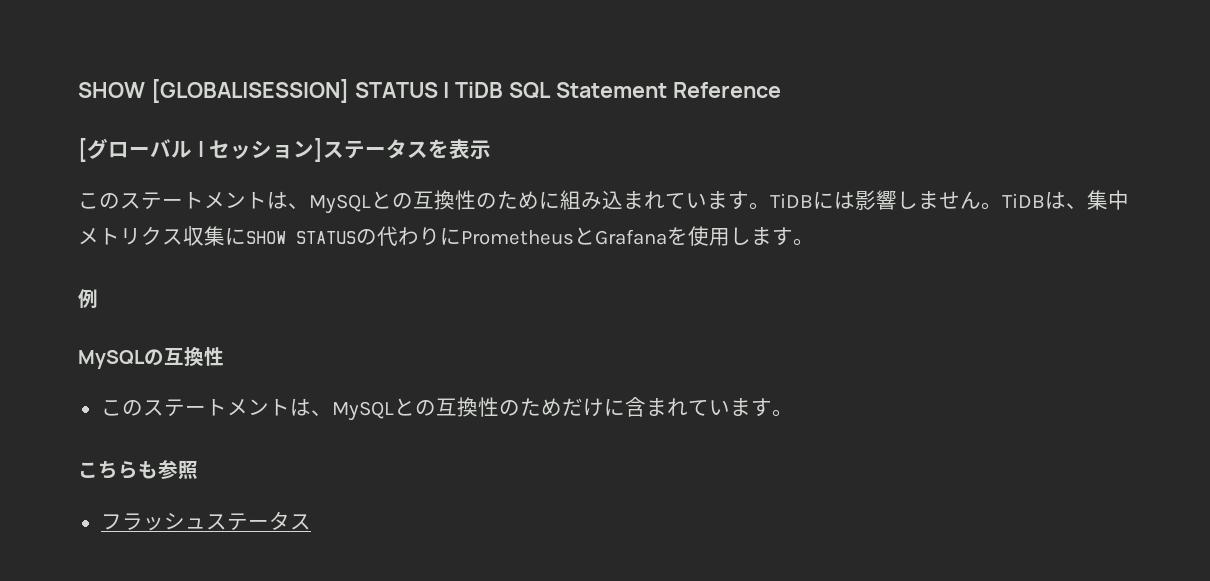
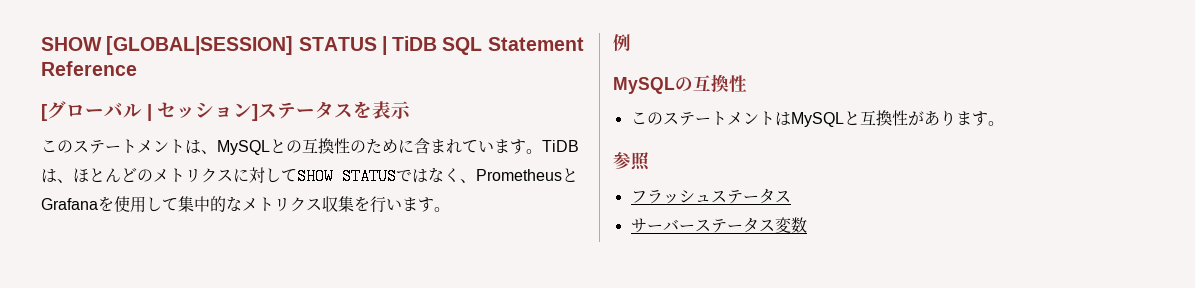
[560,190,623,210] 組み込 -> [414,138,430,154] 含
[813,190,1129,210] [78,226,751,246] には影響しません。TiDBは、集中メトリクス収集にSHOW STATUSの代わりにPrometheusとGrafanaを使用し -> [41,167,578,185] [41,196,402,213] は、ほとんどのメトリクスに対してSHOW STATUSではなく、PrometheusとGrafanaを使用して集中的なメトリクス収集を行い
[310,397,793,421] [78,461,158,479] 、MySQLとの互換性のためだけに含まれています。 // こちらも -> [790,110,1004,127] MySQLと互換性があります。 //
(311, 522) none -> [630,217,807,233] // サーバーステータス変数

